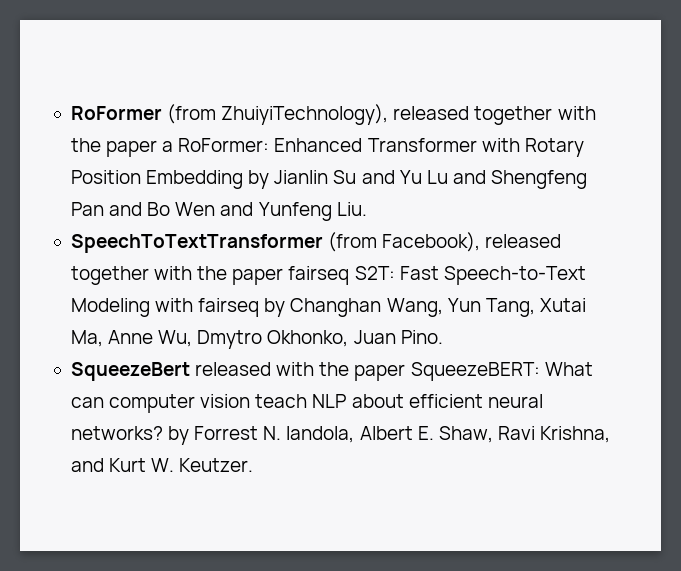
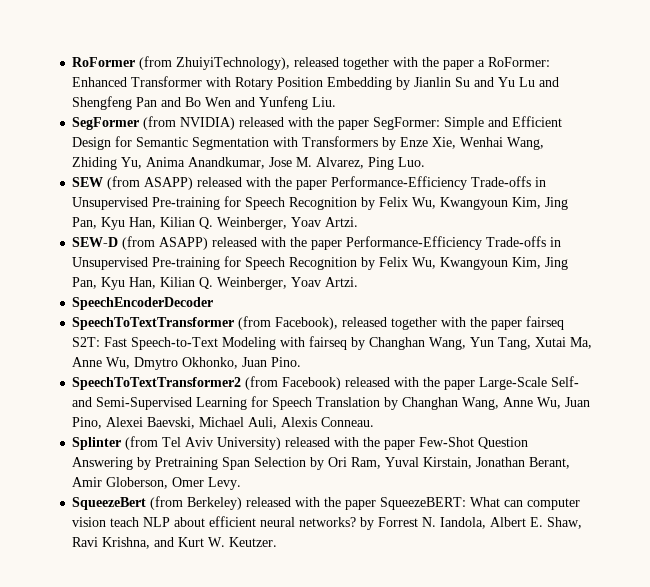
(367, 209) none -> [72,116,563,130] [72,136,545,150] [72,157,426,170] [72,176,547,190] [72,196,569,210] [72,217,359,230] [72,236,562,250] [72,256,569,270] [72,277,359,290] [72,297,214,310] // SegFormer (from NVIDIA) released with the paper SegFormer: Simple and Efficient Design for Semantic Segmentation with Transformers by Enze Xie, Wenhai Wang, Zhiding Yu, Anima Anandkumar, Jose M. Alvarez, Ping Luo. // SEW (from ASAPP) released with the paper Performance-Efficiency Trade-offs in Unsupervised Pre-training for Speech Recognition by Felix Wu, Kwangyoun Kim, Jing Pan, Kyu Han, Kilian Q. Weinberger, Yoav Artzi. // SEW-D (from ASAPP) released with the paper Performance-Efficiency Trade-offs in Unsupervised Pre-training for Speech Recognition by Felix Wu, Kwangyoun Kim, Jing Pan, Kyu Han, Kilian Q. Weinberger, Yoav Artzi. // SpeechEncoderDecoder
(443, 337) none -> [72,376,580,390] [72,396,591,410] [72,417,375,429] [72,436,529,450] [72,457,571,470] [72,477,242,490] // SpeechToTextTransformer2 (from Facebook) released with the paper Large-Scale Self- and Semi-Supervised Learning for Speech Translation by Changhan Wang, Anne Wu, Juan Pino, Alexei Baevski, Michael Auli, Alexis Conneau. // Splinter (from Tel Aviv University) released with the paper Few-Shot Question Answering by Pretraining Span Selection by Ori Ram, Yuval Kirstain, Jonathan Berant, Amir Globerson, Omer Levy.
(190, 371) none -> [150,496,243,510] (from Berkeley)

